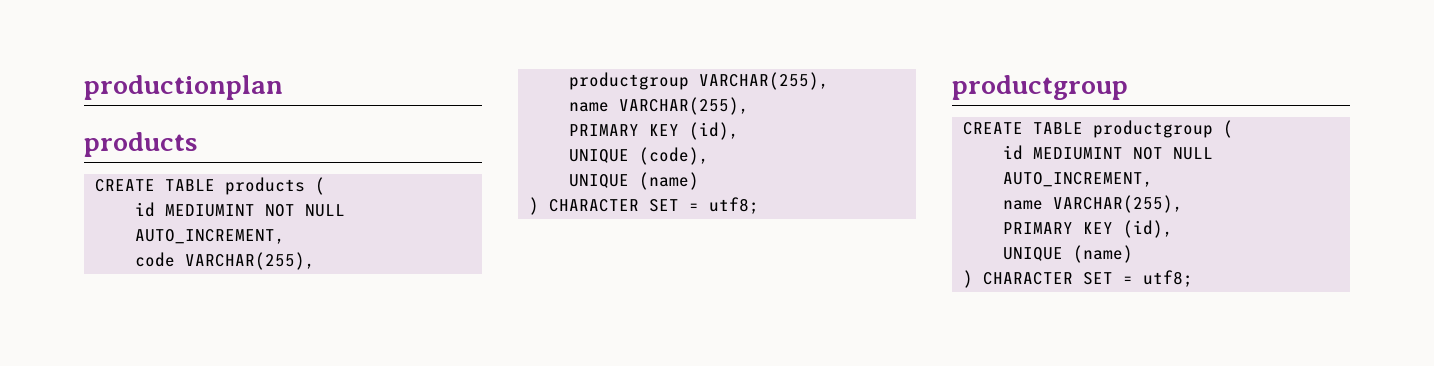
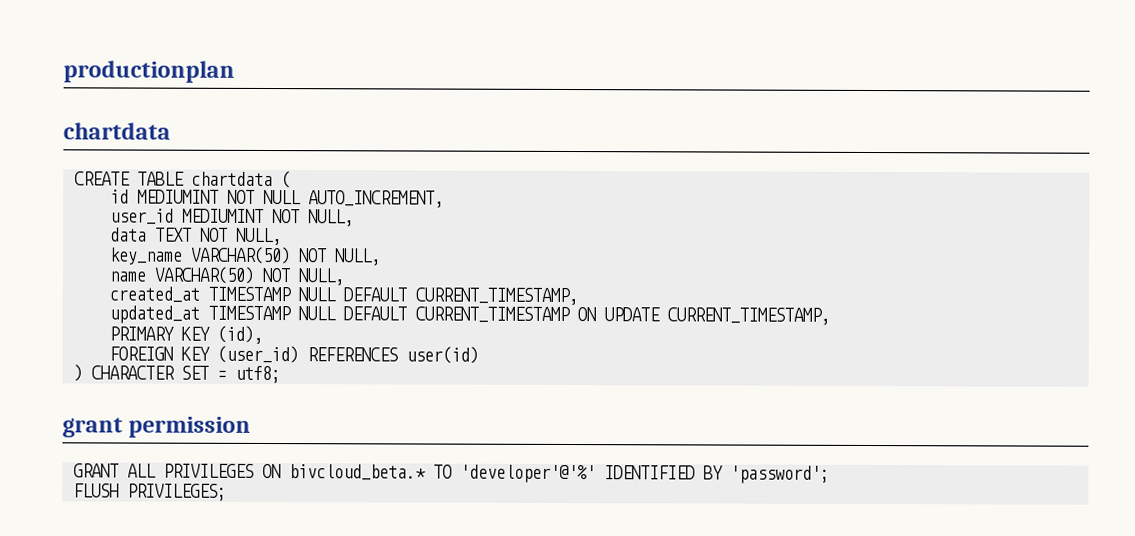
[84,132,197,157] [94,177,325,195] [134,202,345,217] [134,229,285,244] [134,252,315,270] [568,72,829,90] [568,97,749,115] [568,122,739,140] [568,147,709,165] [568,172,699,190] products // CREATE TABLE products ( // id MEDIUMINT NOT NULL AUTO_INCREMENT, // code VARCHAR(255), // productgroup VARCHAR(255), // name VARCHAR(255), // PRIMARY KEY (id), // UNIQUE (code), // UNIQUE (name) -> [63,122,171,140] [74,171,292,189] [110,189,445,208] [110,208,355,227] [110,227,283,246] [110,246,382,266] [109,266,345,286] [109,286,579,306] [109,305,831,325] [109,325,264,344] [109,345,480,364] chartdata // CREATE TABLE chartdata ( // id MEDIUMINT NOT NULL AUTO_INCREMENT, // user_id MEDIUMINT NOT NULL, // data TEXT NOT NULL, // key_name VARCHAR(50) NOT NULL, // name VARCHAR(50) NOT NULL, // created_at TIMESTAMP NULL DEFAULT CURRENT_TIMESTAMP, // updated_at TIMESTAMP NULL DEFAULT CURRENT_TIMESTAMP ON UPDATE CURRENT_TIMESTAMP, // PRIMARY KEY (id), // FOREIGN KEY (user_id) REFERENCES user(id)
[952,75,1128,100] [962,120,1233,138] [1002,145,1213,160] [1002,172,1153,187] [1002,195,1183,213] [1002,220,1173,238] [1002,245,1133,263] [962,270,1193,288] productgroup // CREATE TABLE productgroup ( // id MEDIUMINT NOT NULL AUTO_INCREMENT, // name VARCHAR(255), // PRIMARY KEY (id), // UNIQUE (name) // ) CHARACTER SET = utf8; -> [62,416,252,438] [73,463,831,484] [73,483,228,501] grant permission // GRANT ALL PRIVILEGES ON bivcloud_beta.* TO 'developer'@'%' IDENTIFIED BY 'password'; // FLUSH PRIVILEGES;

